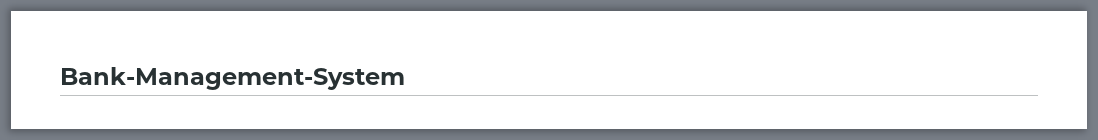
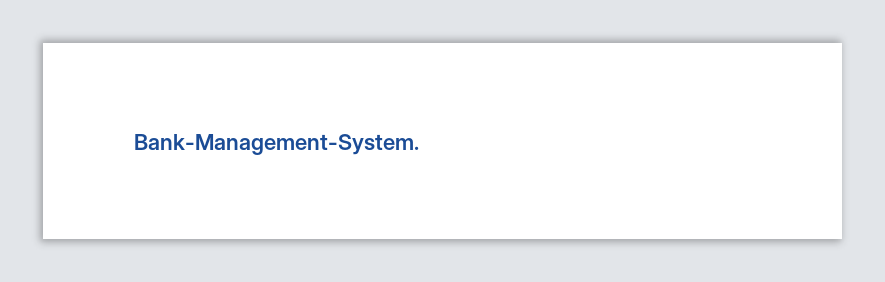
[60,67,405,90] Bank-Management-System -> [134,134,419,155] Bank-Management-System.

